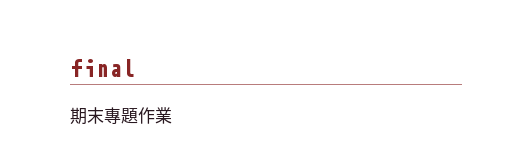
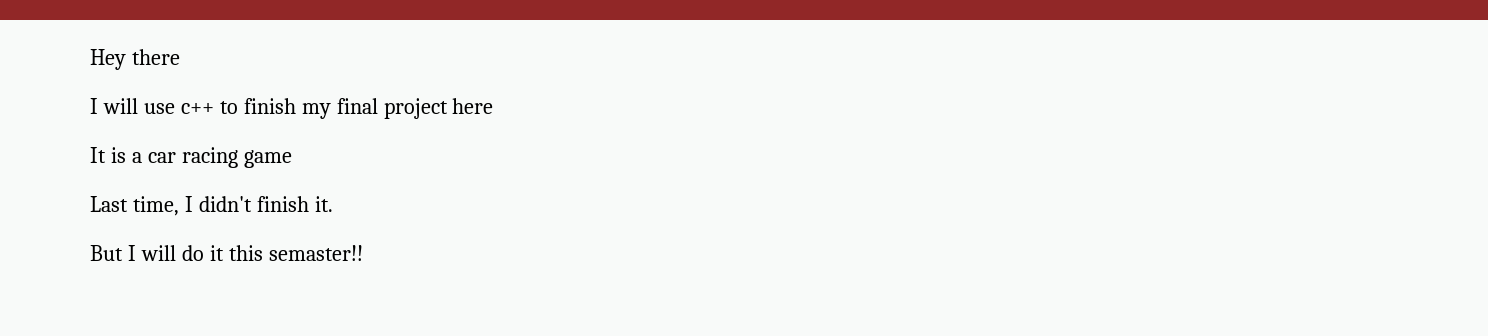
[70,59,135,77] [70,107,172,125] final // 期末專題作業 -> [90,49,180,70] [90,98,494,119] [90,147,292,168] [90,196,333,216] [90,245,363,261] Hey there // I will use c++ to finish my final project here // It is a car racing game // Last time, I didn't finish it. // But I will do it this semaster!!

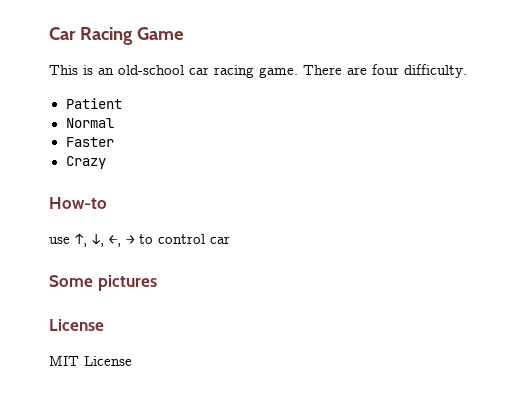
[90,49,180,70] [90,98,494,119] [90,147,292,168] [90,196,333,216] [90,245,363,261] Hey there // I will use c++ to finish my final project here // It is a car racing game // Last time, I didn't finish it. // But I will do it this semaster!! -> [49,27,184,45] [49,64,467,78] [65,98,122,109] [65,118,114,128] [65,137,114,147] [65,156,106,169] [49,197,107,209] [49,233,230,247] [49,275,157,291] [49,319,104,331] [49,355,132,366] Car Racing Game // This is an old-school car racing game. There are four difficulty. // Patient // Normal // Faster // Crazy // How-to // use ↑, ↓, ←, → to control car // Some pictures // License // MIT License

